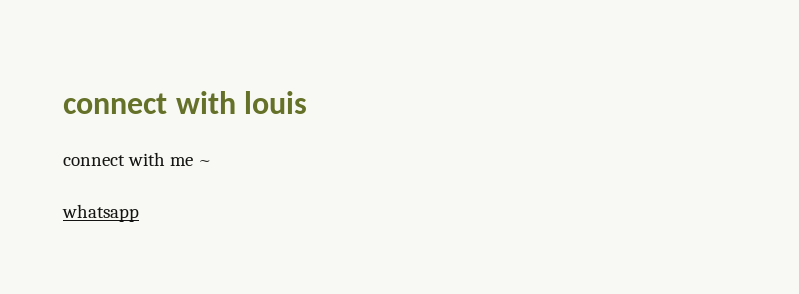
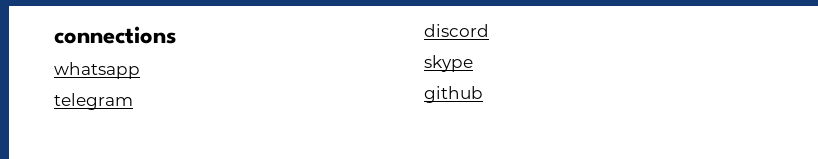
[63,91,308,114] [63,152,213,166] [62,204,139,222] connect with louis // connect with me ~ // whatsapp -> [54,26,177,44] [54,62,140,79] [54,93,133,110] [424,24,489,37] [424,55,473,72] [424,86,483,103] connections // whatsapp // telegram // discord // skype // github

